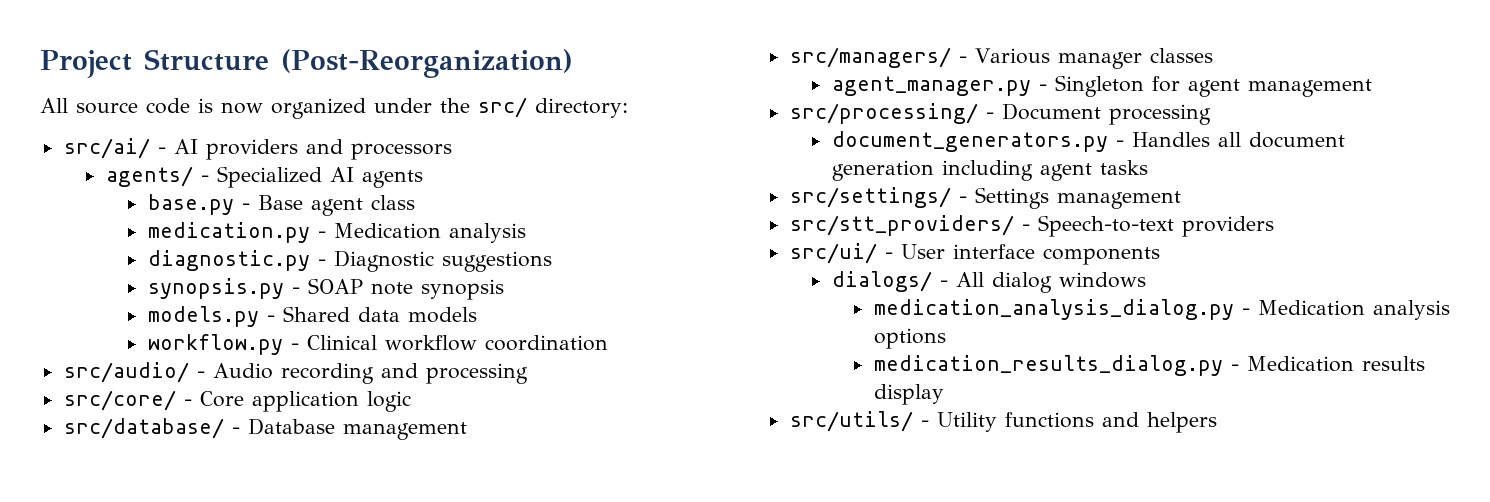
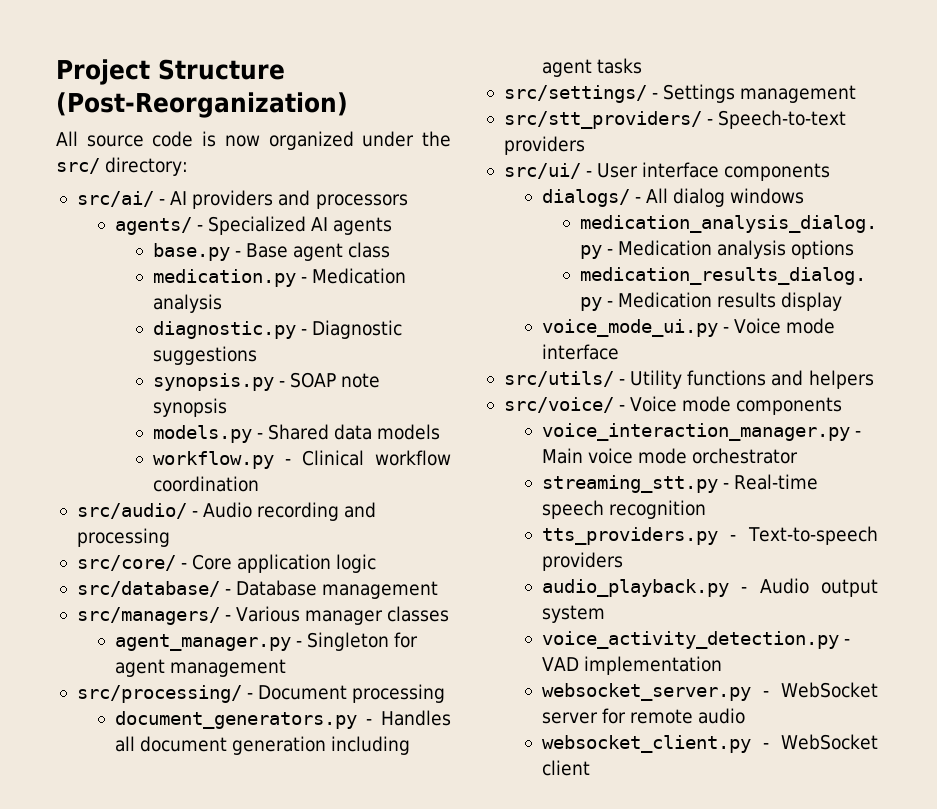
(944, 394) none -> [541,318,836,337] [541,344,619,360] // voice_mode_ui.py - Voice mode interface
(1217, 422) none -> [503,396,843,415] [541,423,861,441] [541,448,799,464] [541,474,819,493] [541,500,706,519] [541,526,879,545] [541,552,623,571] [541,578,878,597] [541,605,605,623] [541,631,850,649] [541,656,722,675] [541,682,879,701] [541,708,746,724] [541,734,879,753] [541,760,590,776] // src/voice/ - Voice mode components // voice_interaction_manager.py - Main voice mode orchestrator // streaming_stt.py - Real-time speech recognition // tts_providers.py - Text-to-speech providers // audio_playback.py - Audio output system // voice_activity_detection.py - VAD implementation // websocket_server.py - WebSocket server for remote audio // websocket_client.py - WebSocket client

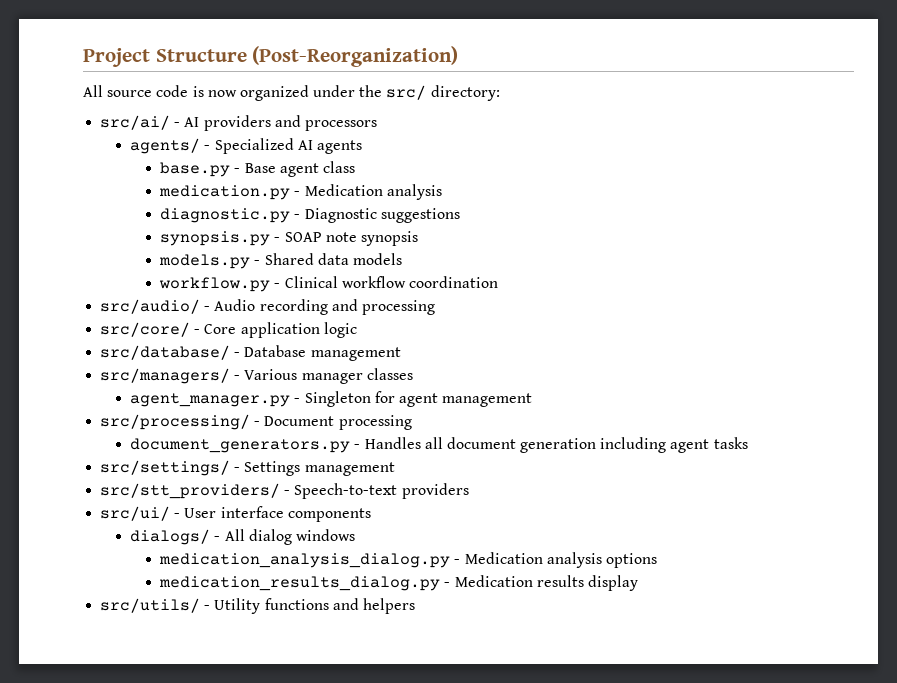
[541,318,836,337] [541,344,619,360] // voice_mode_ui.py - Voice mode interface -> (638, 583) none
[503,396,843,415] [541,423,861,441] [541,448,799,464] [541,474,819,493] [541,500,706,519] [541,526,879,545] [541,552,623,571] [541,578,878,597] [541,605,605,623] [541,631,850,649] [541,656,722,675] [541,682,879,701] [541,708,746,724] [541,734,879,753] [541,760,590,776] // src/voice/ - Voice mode components // voice_interaction_manager.py - Main voice mode orchestrator // streaming_stt.py - Real-time speech recognition // tts_providers.py - Text-to-speech providers // audio_playback.py - Audio output system // voice_activity_detection.py - VAD implementation // websocket_server.py - WebSocket server for remote audio // websocket_client.py - WebSocket client -> (415, 606) none

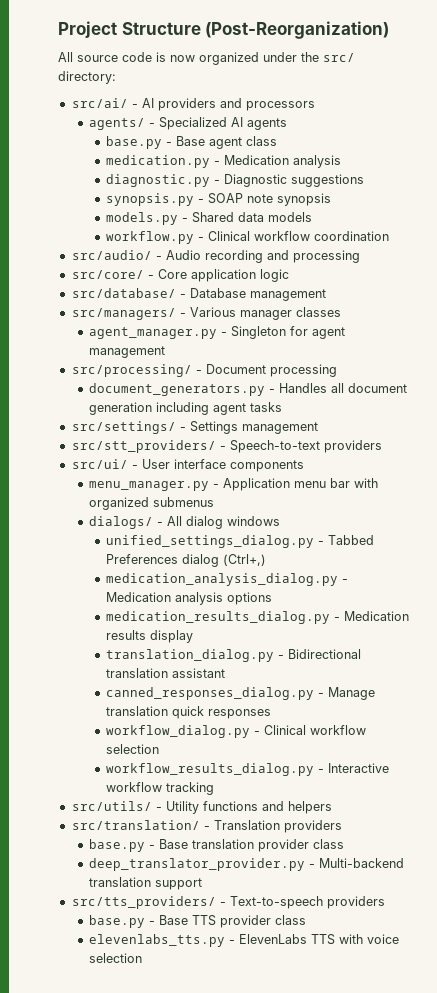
(371, 515) none -> [89,478,379,491] [89,497,215,510] // menu_manager.py - Application menu bar with organized submenus
(355, 535) none -> [106,535,375,548] [106,554,267,567] // unified_settings_dialog.py - Tabbed Preferences dialog (Ctrl+,)
(638, 583) none -> [106,649,362,662] [106,668,226,678] [106,687,376,700] [106,706,272,719] [106,725,367,738] [106,744,160,754] [106,763,390,776] [106,782,215,795] // translation_dialog.py - Bidirectional translation assistant // canned_responses_dialog.py - Manage translation quick responses // workflow_dialog.py - Clinical workflow selection // workflow_results_dialog.py - Interactive workflow tracking
(415, 606) none -> [71,820,342,833] [89,839,345,852] [89,858,405,871] [89,877,203,890] [71,896,385,909] [89,915,307,928] [89,934,400,947] [89,953,143,963] // src/translation/ - Translation providers // base.py - Base translation provider class // deep_translator_provider.py - Multi-backend translation support // src/tts_providers/ - Text-to-speech providers // base.py - Base TTS provider class // elevenlabs_tts.py - ElevenLabs TTS with voice selection

